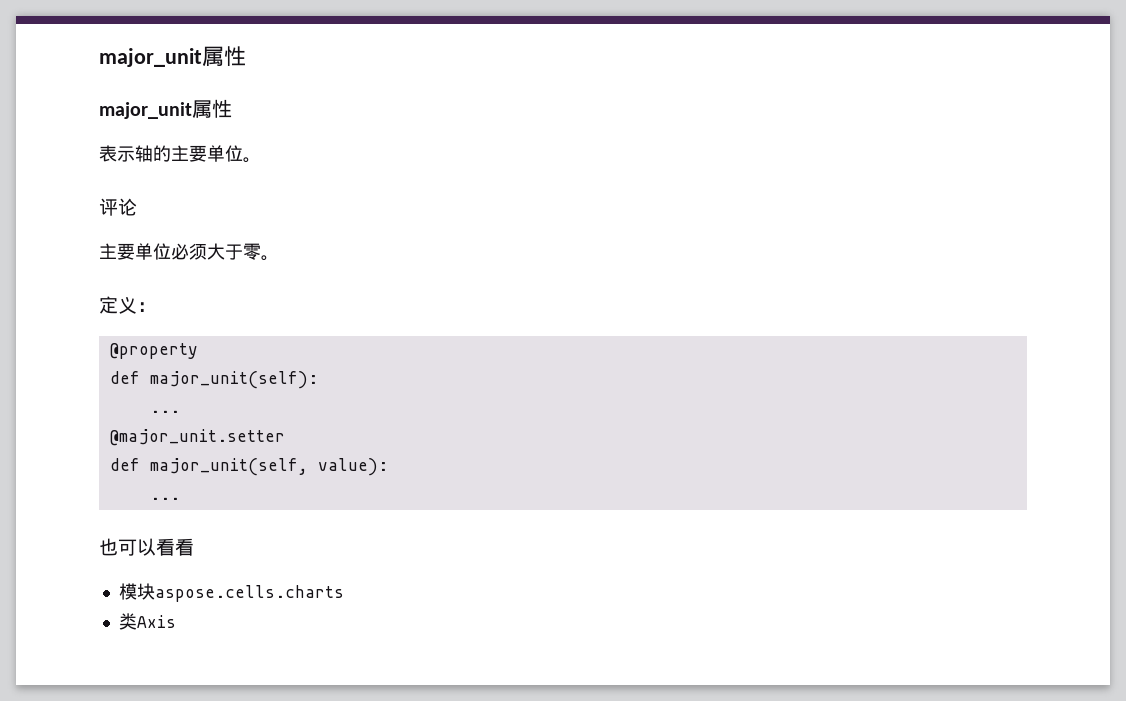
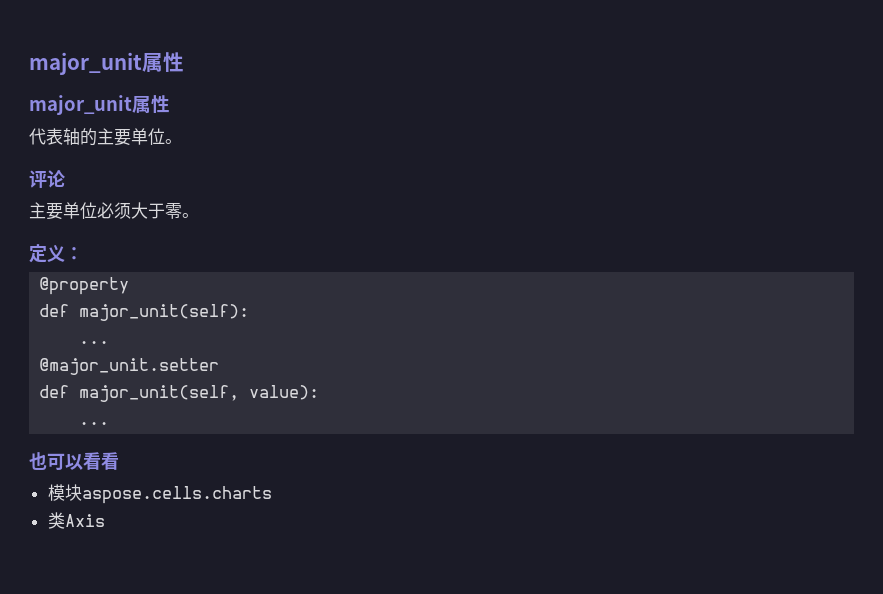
[99,145,135,162] 表示 -> [29,128,63,145] 代表

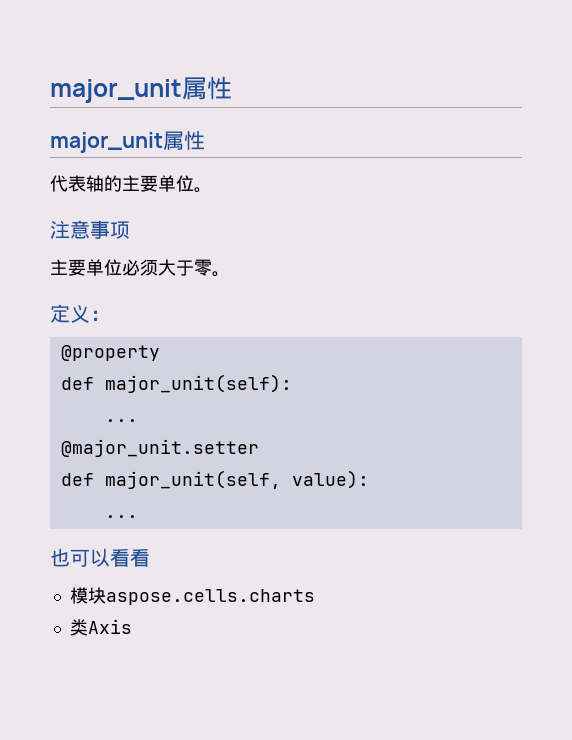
[29,170,65,188] 评论 -> [50,220,130,239] 注意事项

